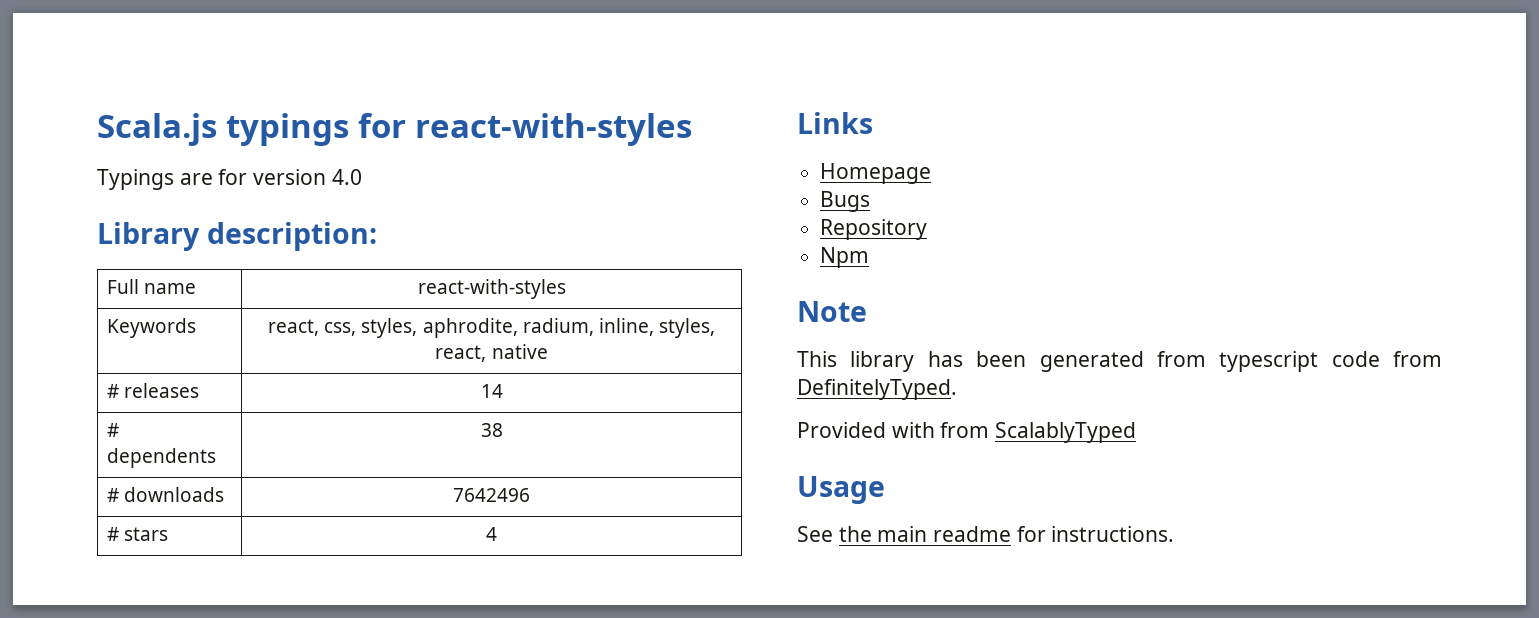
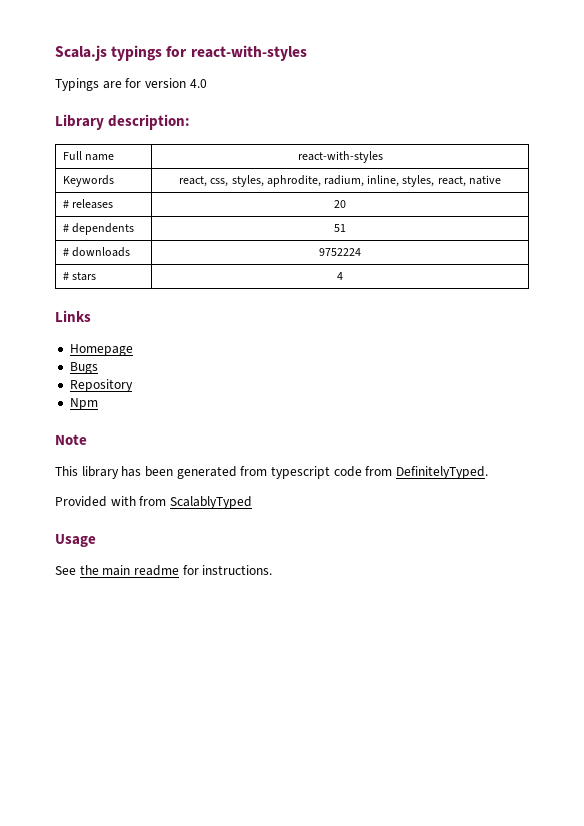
[480,384,503,398] 14 -> [334,200,346,208] 20
[480,423,503,437] 38 -> [334,224,346,232] 51
[453,488,530,502] 7642496 -> [319,248,361,256] 9752224

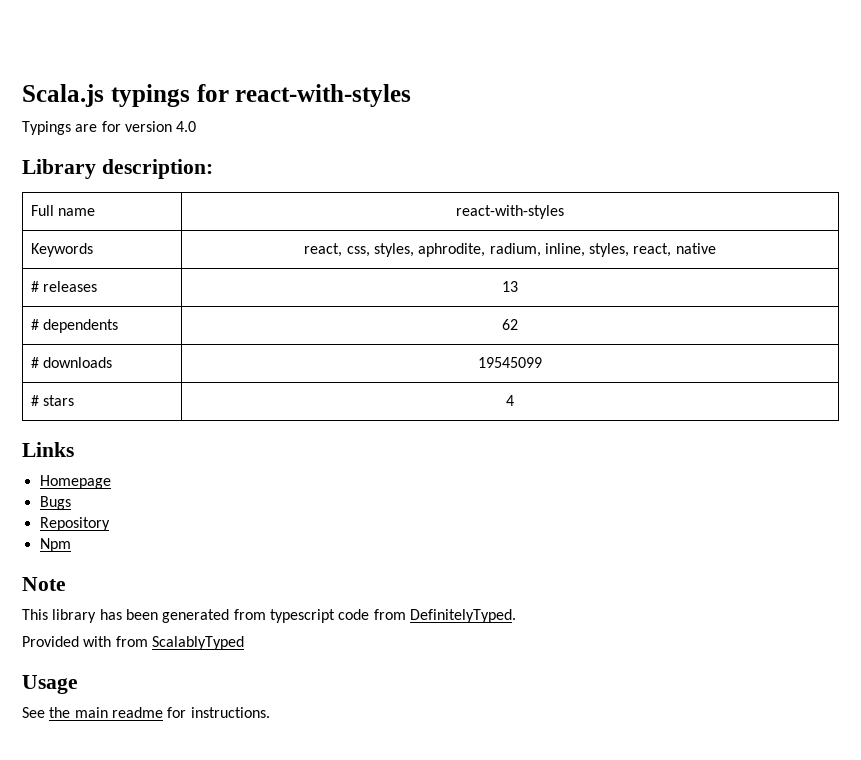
[334,200,346,208] 20 -> [502,281,518,292] 13
[334,224,346,232] 51 -> [502,319,518,330] 62
[319,248,361,256] 9752224 -> [478,357,542,368] 19545099

